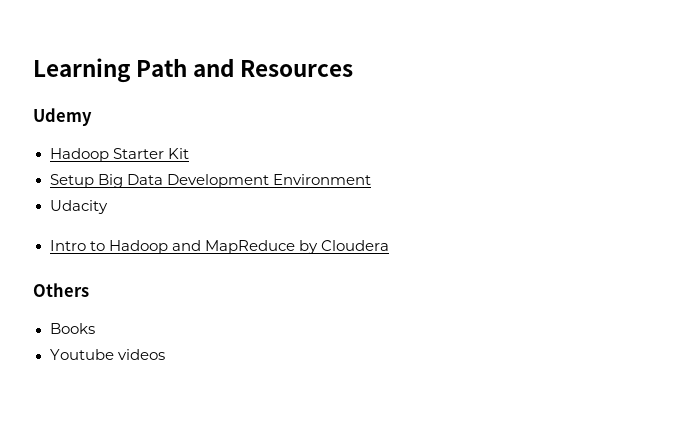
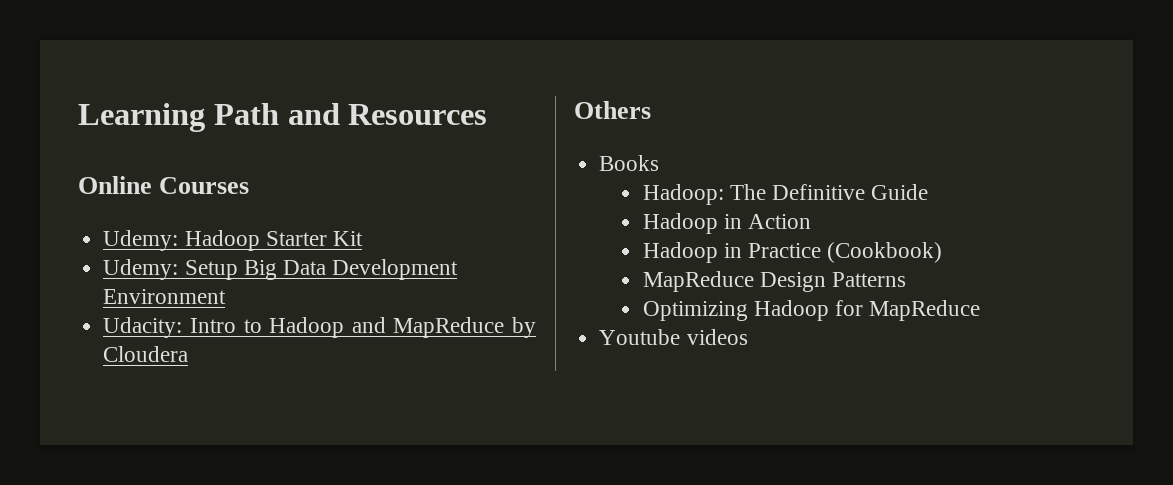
[33,108,92,126] Udemy // -> [78,176,250,194] [103,230,179,251] Online Courses // Udemy:
(189, 153) none -> [103,259,179,280] Udemy:
[49,200,108,214] Udacity // -> [103,317,183,338] Udacity:
(95, 328) none -> [642,184,929,205] [642,213,812,234] [642,242,943,263] [642,271,907,292] [642,300,981,321] // Hadoop: The Definitive Guide // Hadoop in Action // Hadoop in Practice (Cookbook) // MapReduce Design Patterns // Optimizing Hadoop for MapReduce

